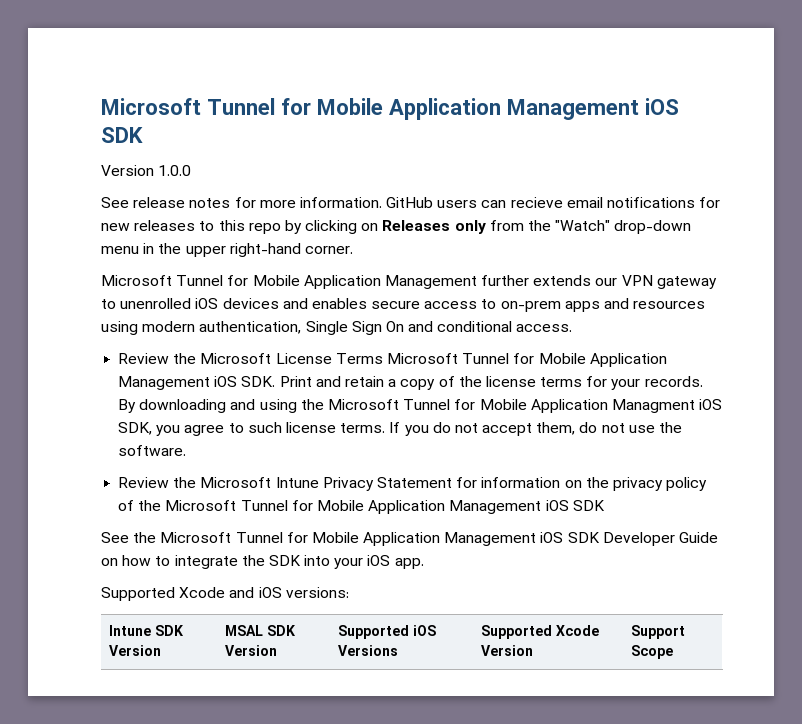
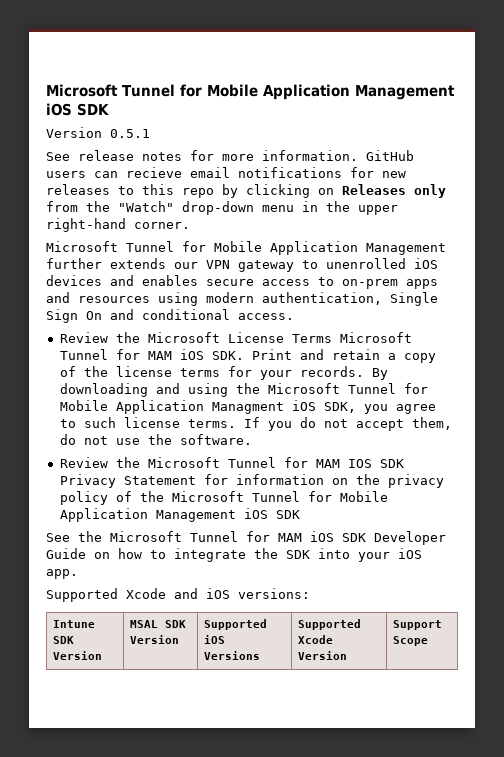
[158,165,192,176] 1.0.0 -> [110,129,150,138] 0.5.1
[538,353,667,367] [118,376,211,390] Mobile Application Management -> [147,351,172,360] MAM
[275,477,319,488] Intune -> [227,457,404,468] Tunnel for MAM IOS SDK
[311,532,537,546] Mobile Application Management -> [278,533,302,542] MAM

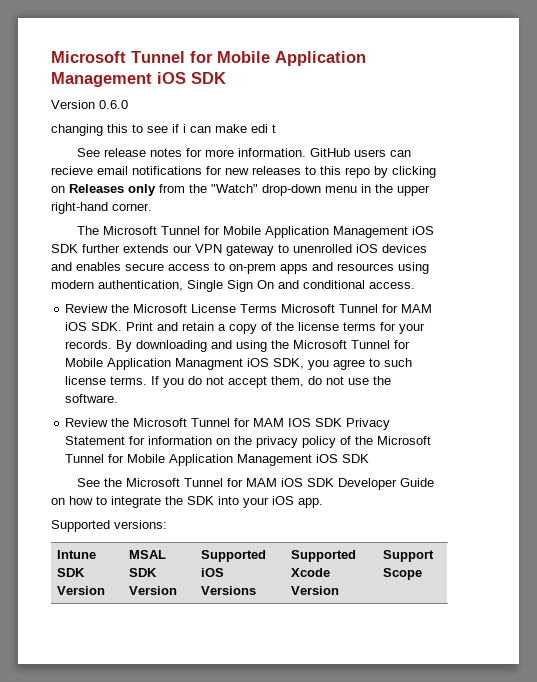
[110,129,150,138] 0.5.1 -> [99,100,128,109] [51,124,276,136] 0.6.0 // changing this to see if i can make edi t
[46,241,446,255] Microsoft Tunnel for Mobile Application Management -> [76,226,434,238] [51,244,78,253] The Microsoft Tunnel for Mobile Application Management iOS SDK
[126,588,230,599] Xcode and iOS -> (110, 526) none

